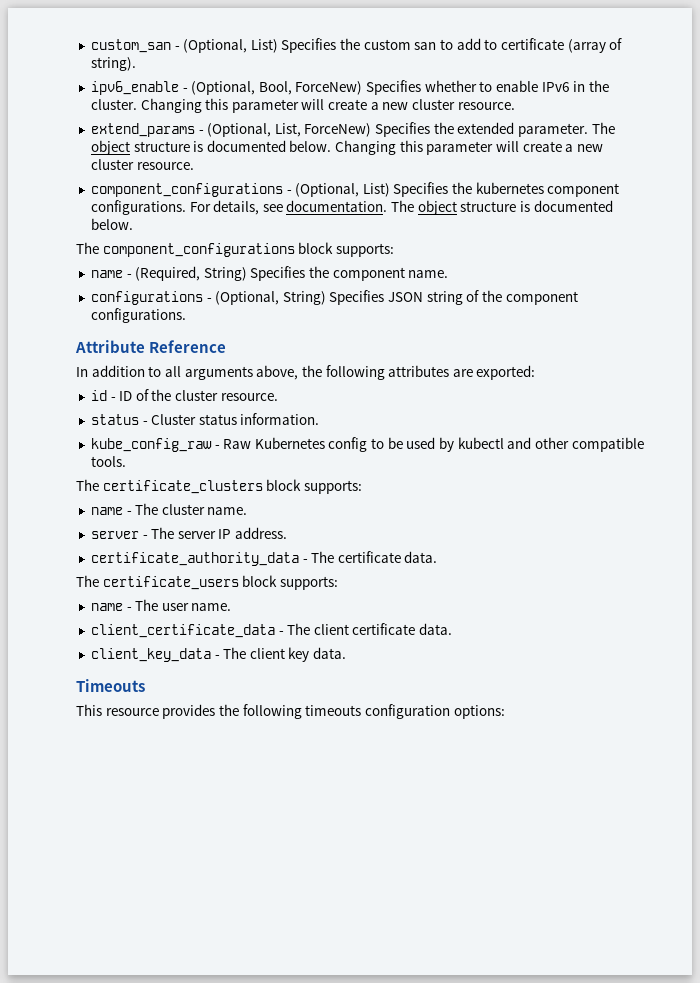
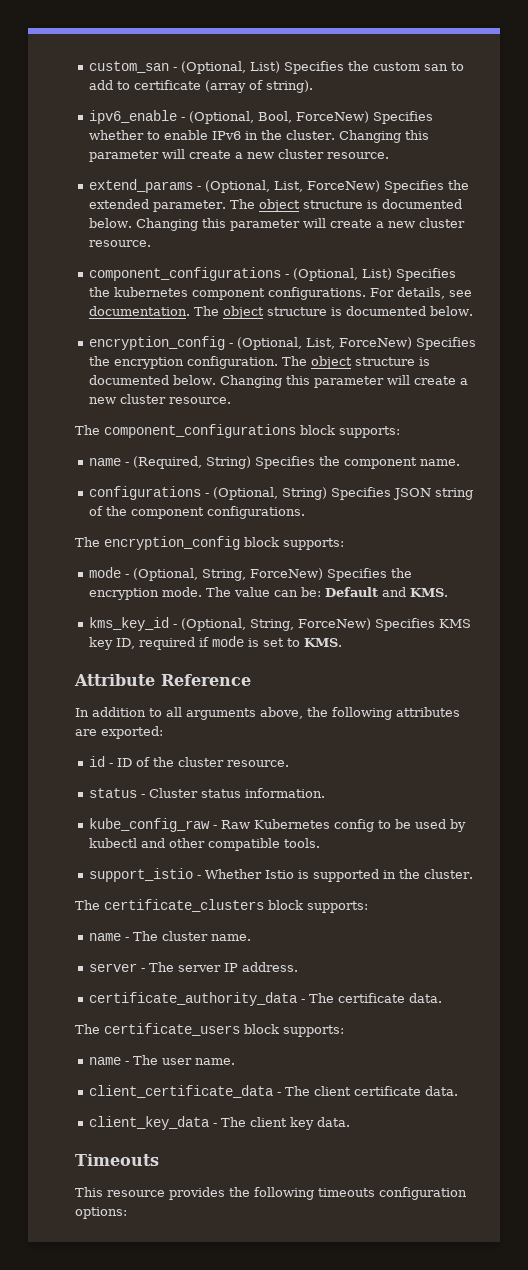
(133, 224) none -> [88,336,476,350] [88,356,430,369] [88,375,468,388] [88,394,231,404] // encryption_config - (Optional, List, ForceNew) Specifies the encryption configuration. The object structure is documented below. Changing this parameter will create a new cluster resource.
(186, 315) none -> [75,536,344,550] [88,567,412,581] [88,587,448,600] [88,617,471,631] [88,636,342,650] // The encryption_config block supports: // mode - (Optional, String, ForceNew) Specifies the encryption mode. The value can be: Default and KMS. // kms_key_id - (Optional, String, ForceNew) Specifies KMS key ID, required if mode is set to KMS.
(126, 461) none -> [88,868,473,882] // support_istio - Whether Istio is supported in the cluster.

